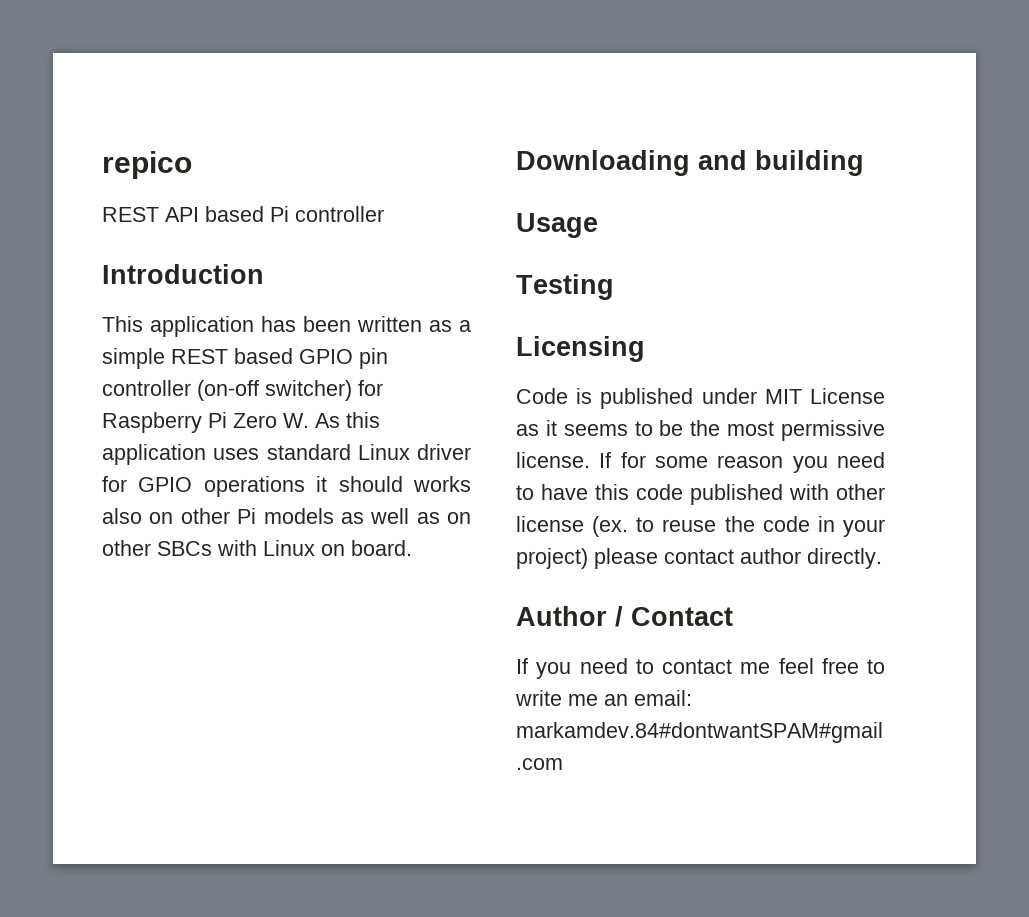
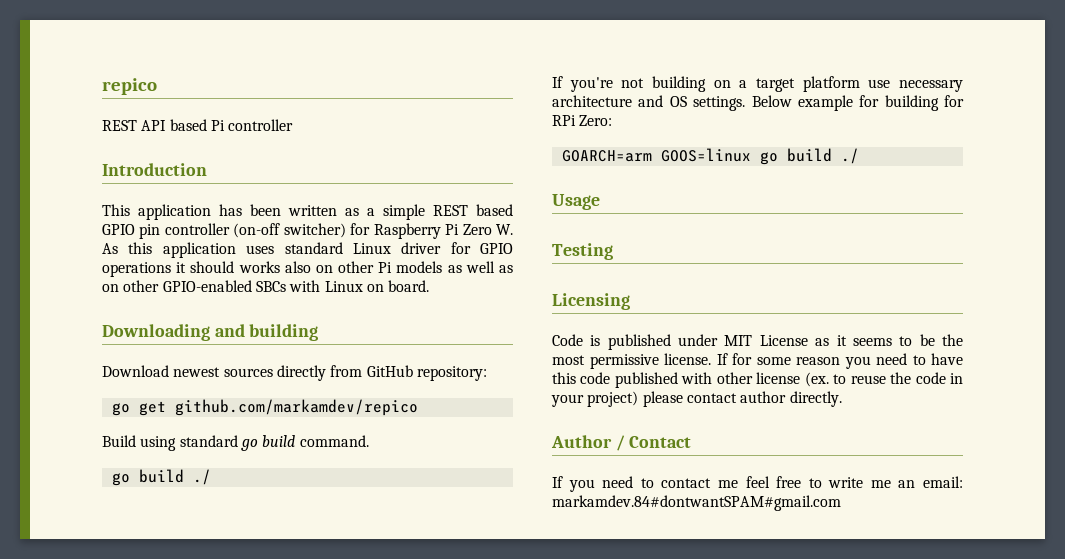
(151, 548) none -> [162,280,252,292] GPIO-enabled
(864, 163) none -> [102,365,487,381] [111,399,418,416] [102,435,369,451] [111,469,211,486] [552,76,963,92] [552,95,964,111] [552,115,613,126] [561,148,859,165] // Download newest sources directly from GitHub repository: // go get github.com/markamdev/repico // Build using standard go build command. // go build ./ // If you're not building on a target platform use necessary architecture and OS settings. Below example for building for RPi Zero: // GOARCH=arm GOOS=linux go build ./

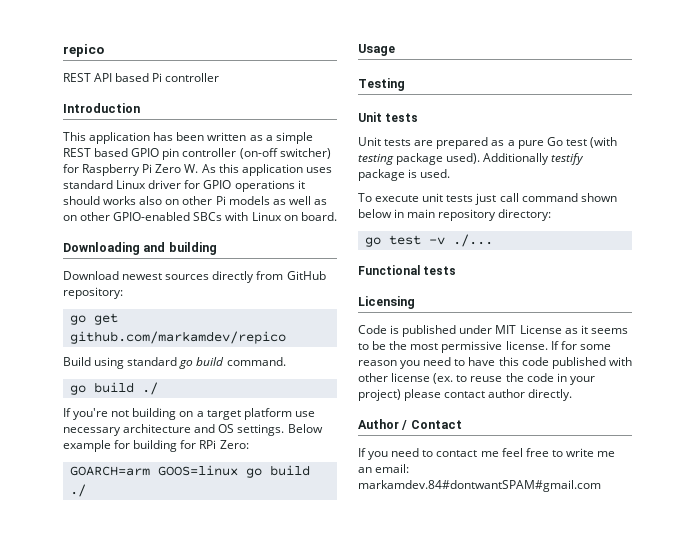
(613, 251) none -> [358,112,419,122] [358,137,617,149] [358,153,585,165] [358,169,451,181] [358,193,617,205] [358,209,552,221] [364,234,493,247] [358,265,457,275] // Unit tests // Unit tests are prepared as a pure Go test (with testing package used). Additionally testify package is used. // To execute unit tests just call command shown below in main repository directory: // go test -v ./... // Functional tests

